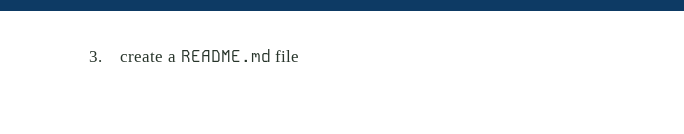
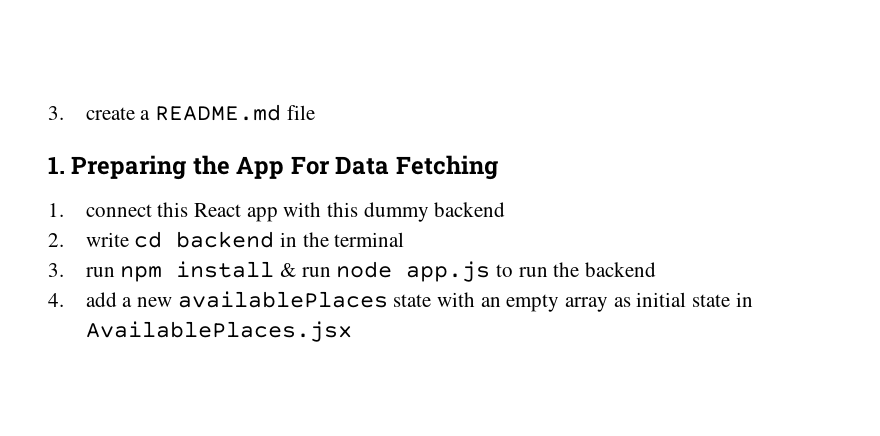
(300, 56) none -> [48,155,498,180] [48,202,506,222] [48,231,405,248] [48,261,657,282] [48,291,753,312] [85,321,352,342] // 1. Preparing the App For Data Fetching // 1. connect this React app with this dummy backend // 2. write cd backend in the terminal // 3. run npm install & run node app.js to run the backend // 4. add a new availablePlaces state with an empty array as initial state in AvailablePlaces.jsx

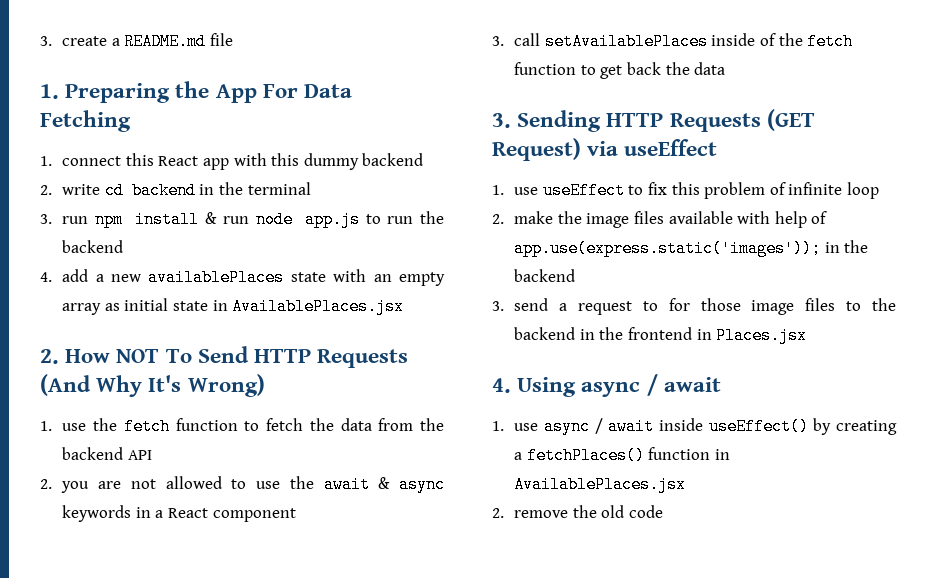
(352, 331) none -> [40,346,409,368] [40,374,265,397] [40,418,444,435] [62,447,152,460] [40,476,445,493] [62,505,296,522] [492,33,854,50] [514,62,726,79] [492,109,815,132] [492,138,718,161] [492,182,880,199] [492,211,828,228] [514,240,869,257] [514,269,576,282] [492,298,897,315] [514,327,808,344] [492,374,721,397] [492,418,897,435] [514,447,731,464] [514,476,687,493] [492,505,664,518] // 2. How NOT To Send HTTP Requests (And Why It's Wrong) // 1. use the fetch function to fetch the data from the backend API // 2. you are not allowed to use the await & async keywords in a React component // 3. call setAvailablePlaces inside of the fetch function to get back the data // 3. Sending HTTP Requests (GET Request) via useEffect // 1. use useEffect to fix this problem of infinite loop // 2. make the image files available with help of app.use(express.static('images')); in the backend // 3. send a request to for those image files to the backend in the frontend in Places.jsx // 4. Using async / await // 1. use async / await inside useEffect() by creating a fetchPlaces() function in AvailablePlaces.jsx // 2. remove the old code

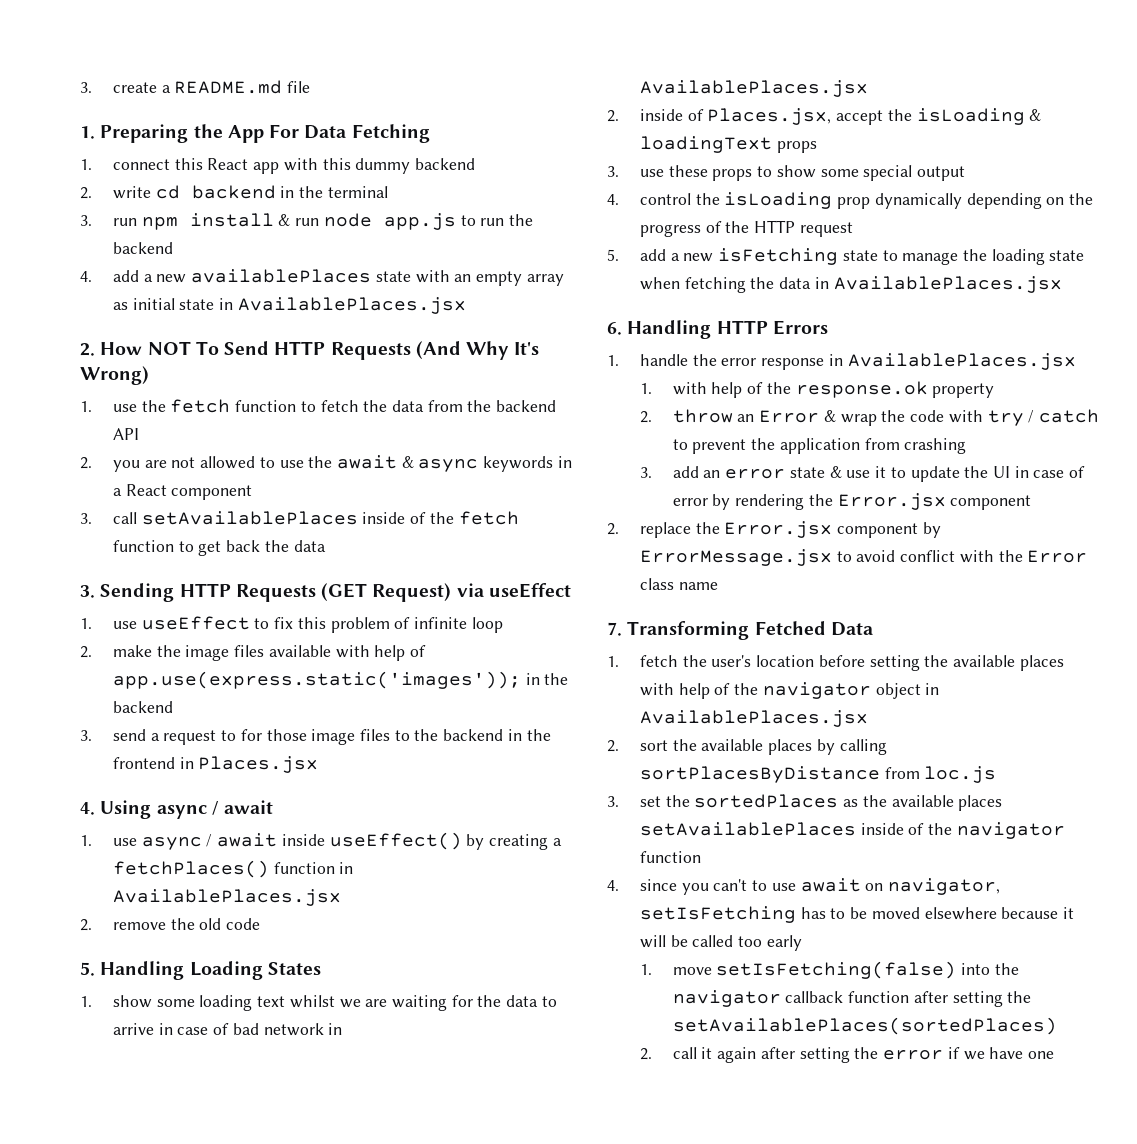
(664, 511) none -> [80,961,321,980] [80,995,557,1011] [112,1023,343,1036] [639,80,868,97] [607,108,1042,125] [639,136,817,153] [607,165,965,181] [607,192,1093,209] [639,220,853,237] [607,248,1085,265] [639,276,1062,293] [607,320,828,339] [607,353,1076,370] [639,381,995,398] [639,409,1099,426] [672,438,967,454] [639,466,1086,482] [672,493,1032,510] [607,521,941,538] [639,549,1088,566] [639,578,718,590] [607,621,873,640] [607,655,1064,671] [639,682,940,699] [639,710,868,727] [607,739,887,755] [639,766,997,783] [607,794,1003,811] [639,822,1065,839] [639,851,701,863] [607,878,1000,895] [639,906,1074,923] [639,935,802,951] [639,961,1019,979] [672,990,1032,1007] [672,1017,1057,1035] [639,1047,1054,1063] // 5. Handling Loading States // 1. show some loading text whilst we are waiting for the data to arrive in case of bad network in AvailablePlaces.jsx // 2. inside of Places.jsx, accept the isLoading & loadingText props // 3. use these props to show some special output // 4. control the isLoading prop dynamically depending on the progress of the HTTP request // 5. add a new isFetching state to manage the loading state when fetching the data in AvailablePlaces.jsx // 6. Handling HTTP Errors // 1. handle the error response in AvailablePlaces.jsx // 1. with help of the response.ok property // 2. throw an Error & wrap the code with try / catch to prevent the application from crashing // 3. add an error state & use it to update the UI in case of error by rendering the Error.jsx component // 2. replace the Error.jsx component by ErrorMessage.jsx to avoid conflict with the Error class name // 7. Transforming Fetched Data // 1. fetch the user's location before setting the available places with help of the navigator object in AvailablePlaces.jsx // 2. sort the available places by calling sortPlacesByDistance from loc.js // 3. set the sortedPlaces as the available places setAvailablePlaces inside of the navigator function // 4. since you can't to use await on navigator, setIsFetching has to be moved elsewhere because it will be called too early // 1. move setIsFetching(false) into the navigator callback function after setting the setAvailablePlaces(sortedPlaces) // 2. call it again after setting the error if we have one

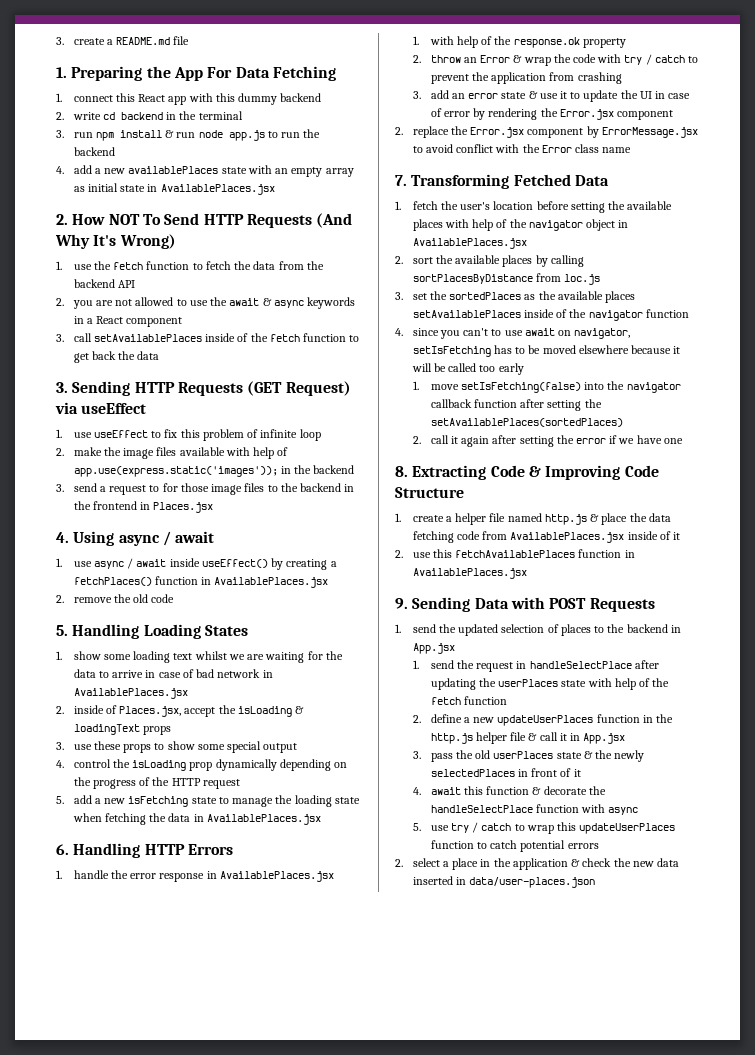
(1054, 1055) none -> [395,465,659,480] [395,487,464,498] [395,513,671,525] [412,531,681,543] [395,549,635,558] [412,568,527,579] [395,597,655,612] [395,624,681,636] [412,643,455,654] [412,660,659,672] [430,678,670,690] [430,696,507,705] [412,714,673,726] [430,732,626,744] [412,750,645,762] [430,768,581,777] [412,786,606,795] [430,804,639,815] [412,822,676,834] [430,840,599,852] [395,858,680,870] [412,876,596,888] // 8. Extracting Code & Improving Code Structure // 1. create a helper file named http.js & place the data fetching code from AvailablePlaces.jsx inside of it // 2. use this fetchAvailablePlaces function in AvailablePlaces.jsx // 9. Sending Data with POST Requests // 1. send the updated selection of places to the backend in App.jsx // 1. send the request in handleSelectPlace after updating the userPlaces state with help of the fetch function // 2. define a new updateUserPlaces function in the http.js helper file & call it in App.jsx // 3. pass the old userPlaces state & the newly selectedPlaces in front of it // 4. await this function & decorate the handleSelectPlace function with async // 5. use try / catch to wrap this updateUserPlaces function to catch potential errors // 2. select a place in the application & check the new data inserted in data/user-places.json

